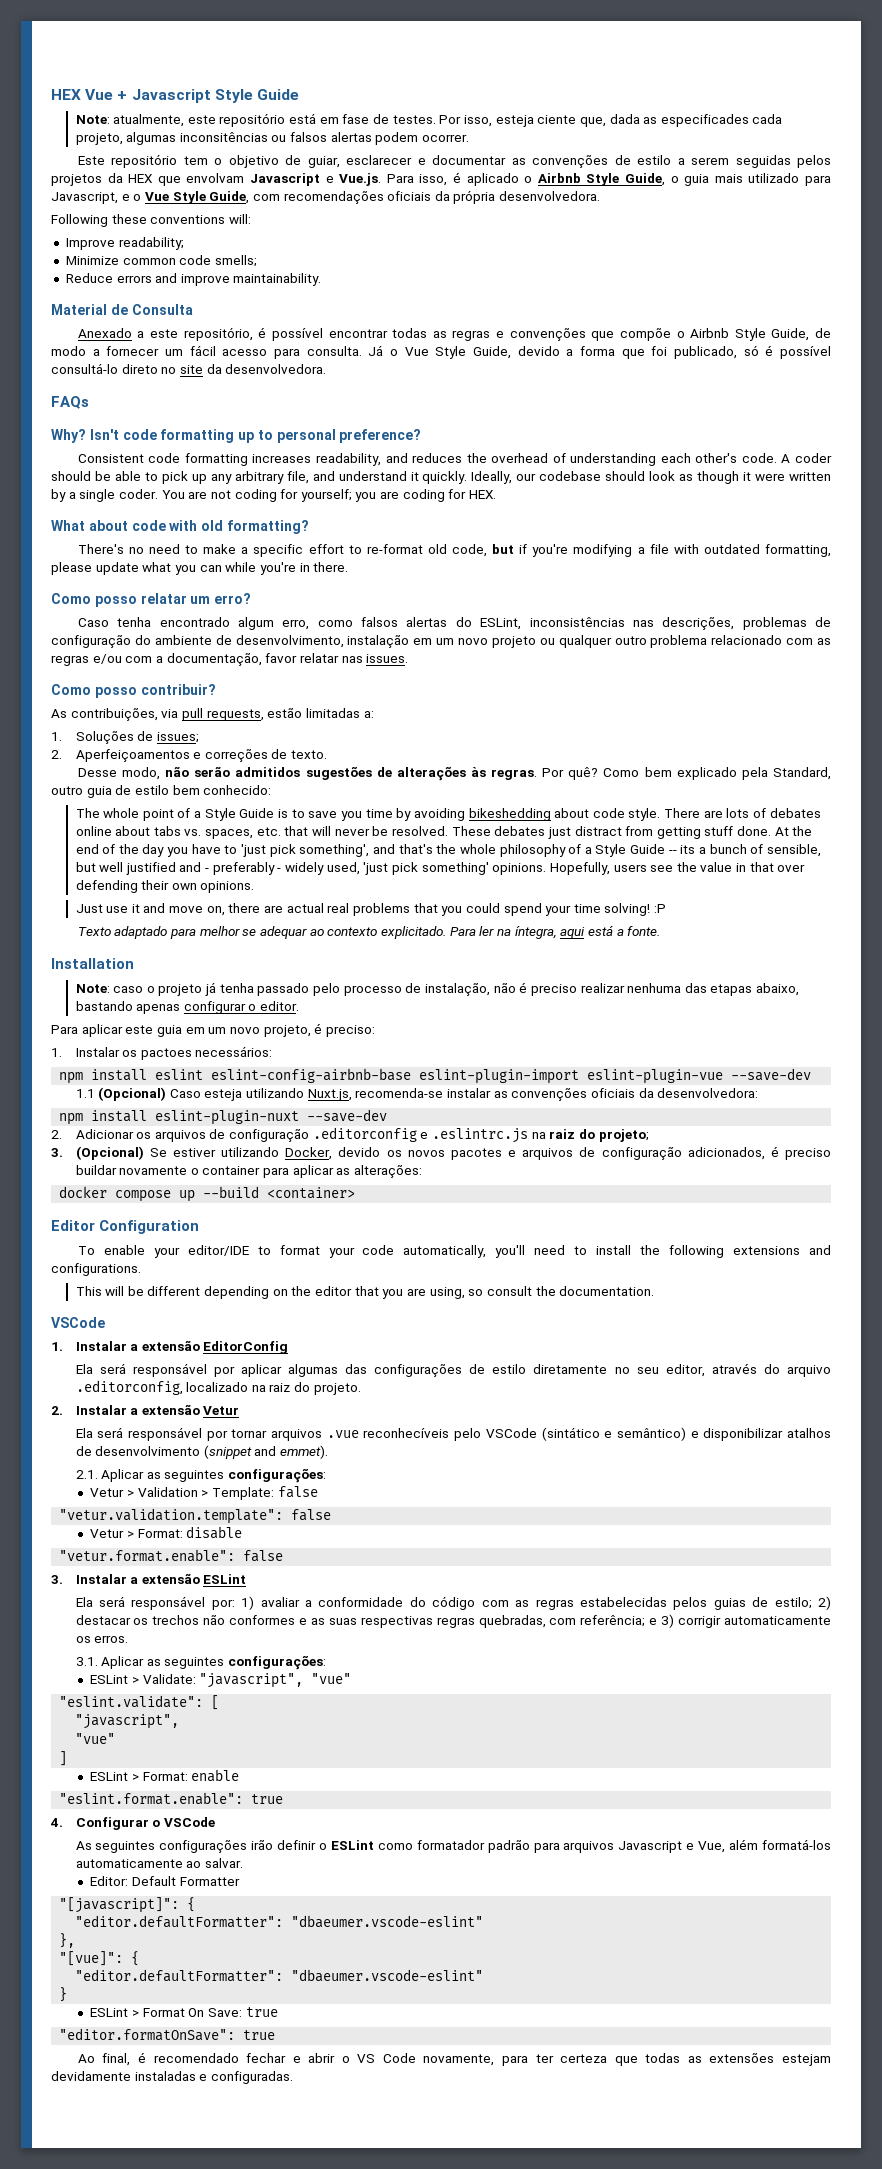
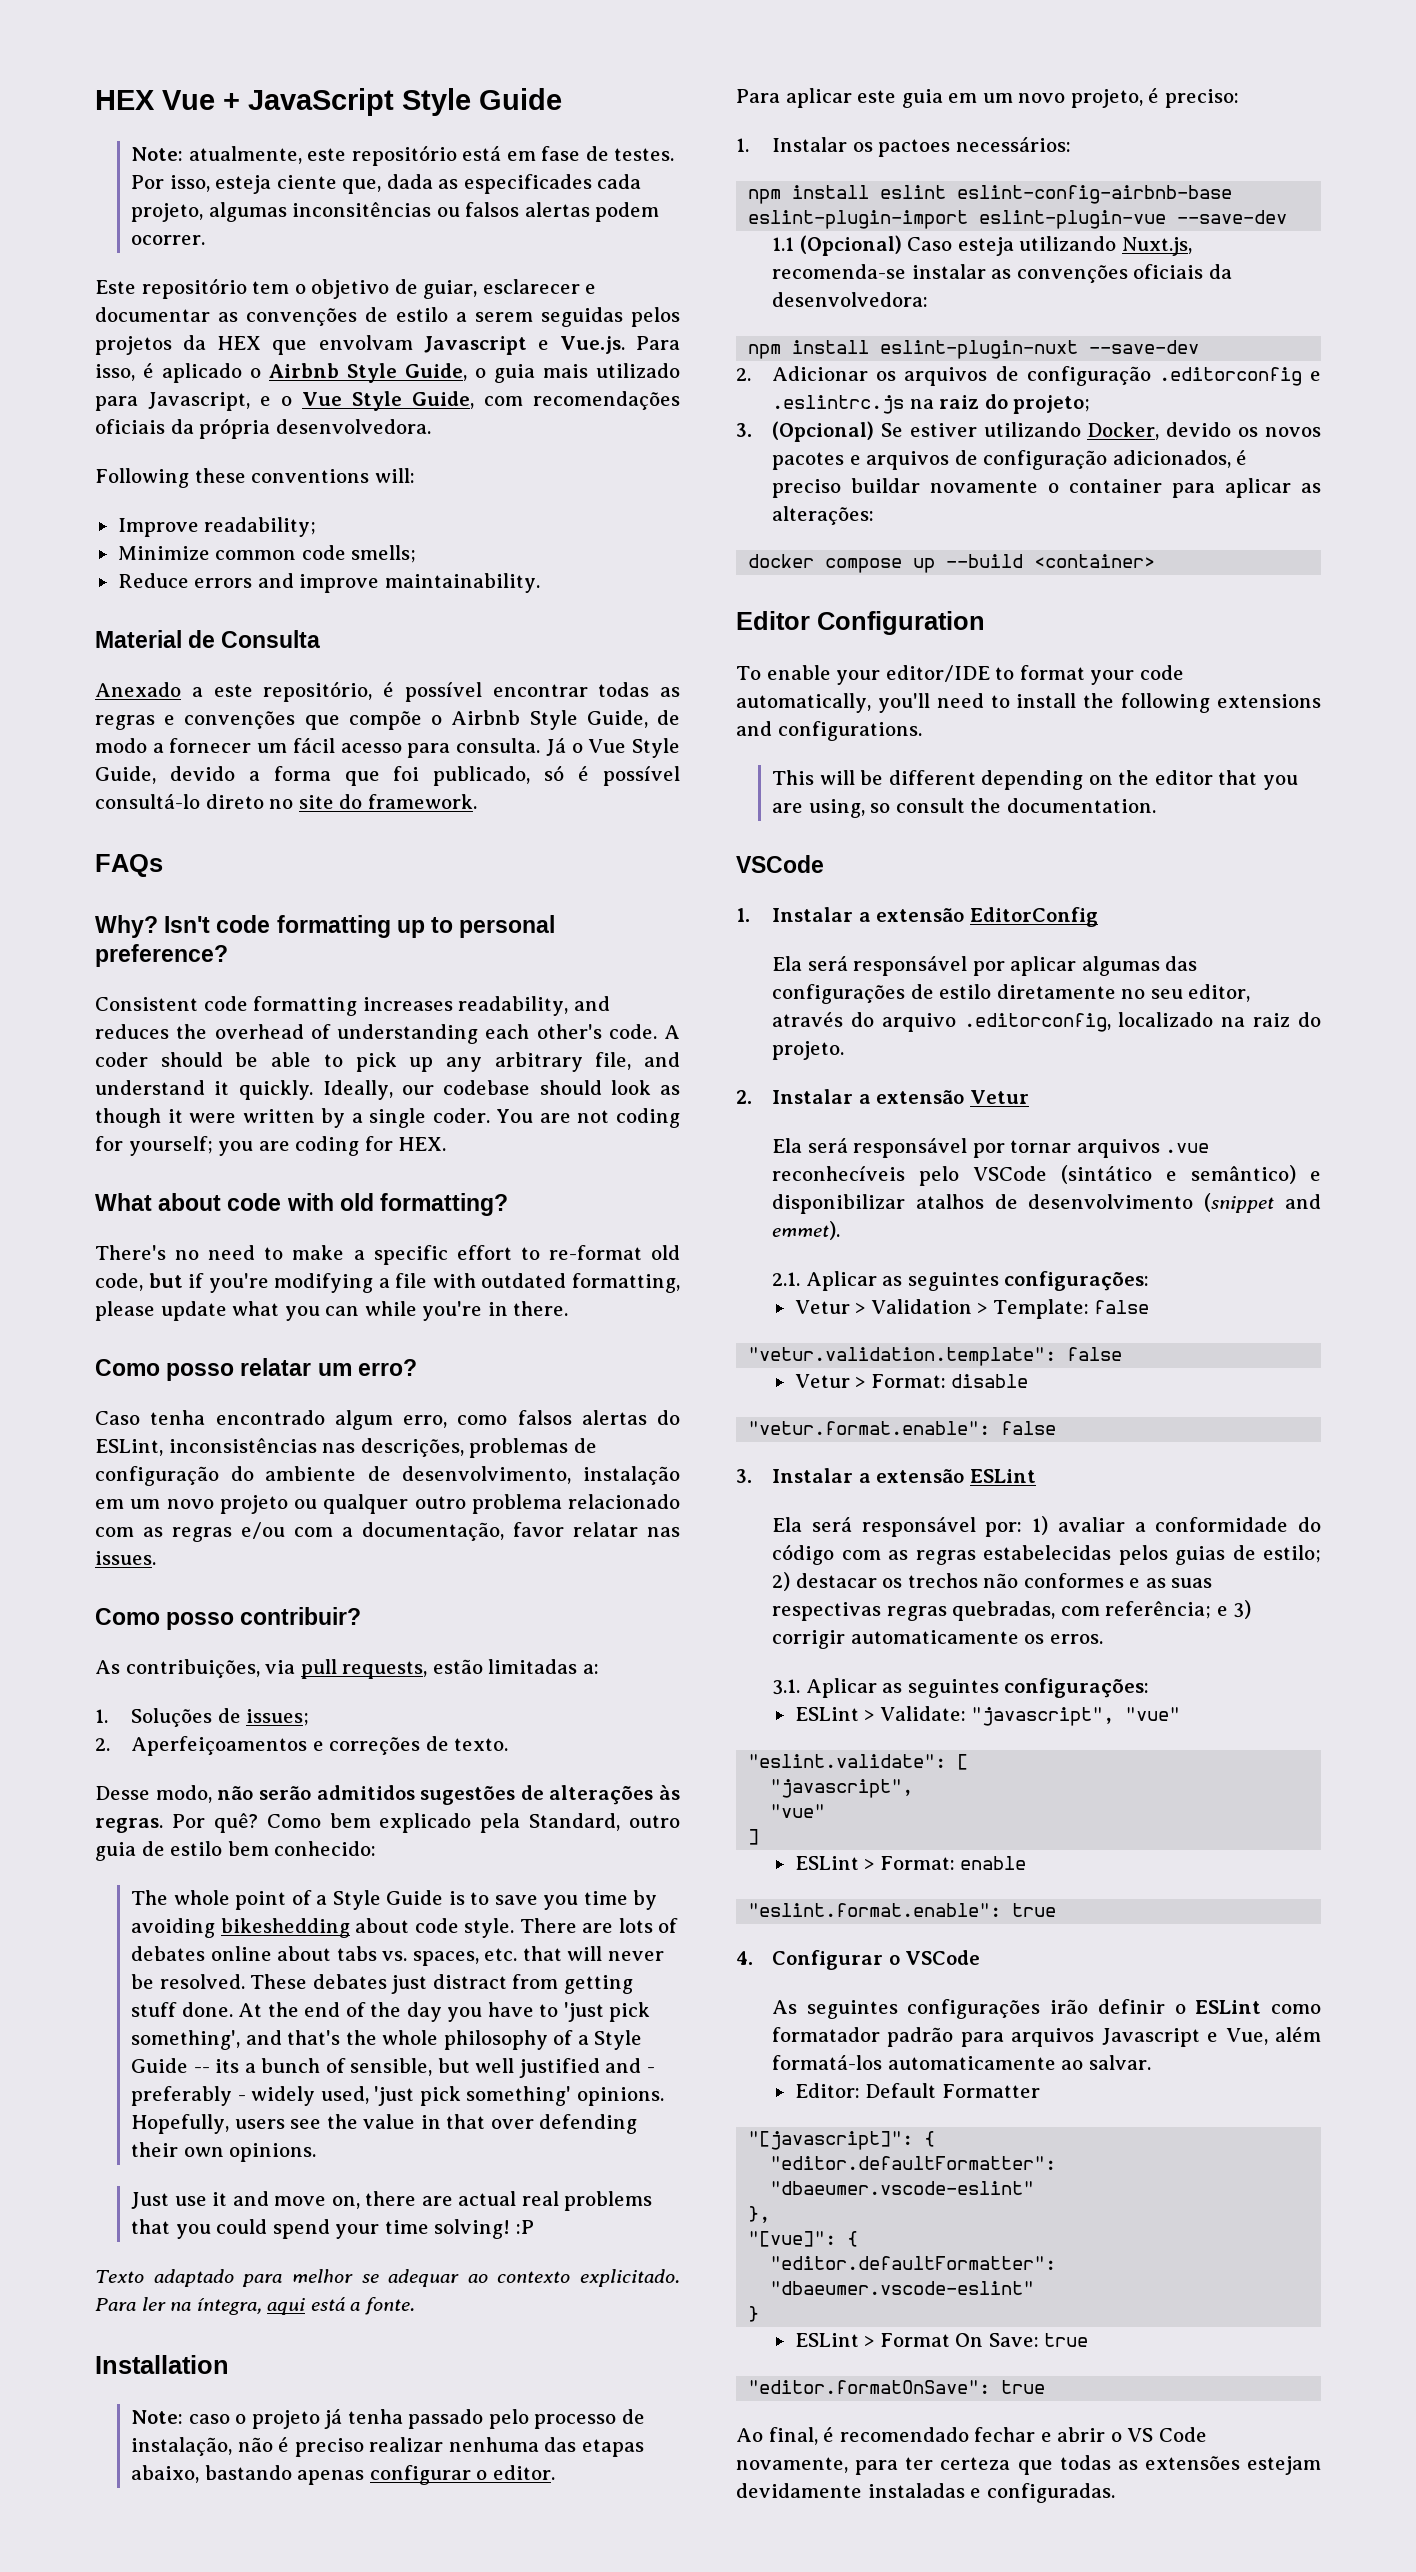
[131,89,211,103] Javascript -> [248,88,394,116] JavaScript
[206,364,327,374] da desenvolvedora. -> [339,794,477,809] do framework.

